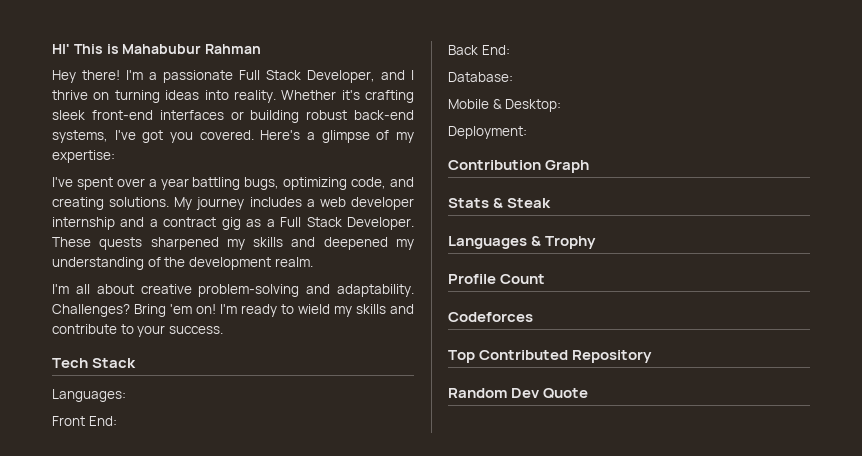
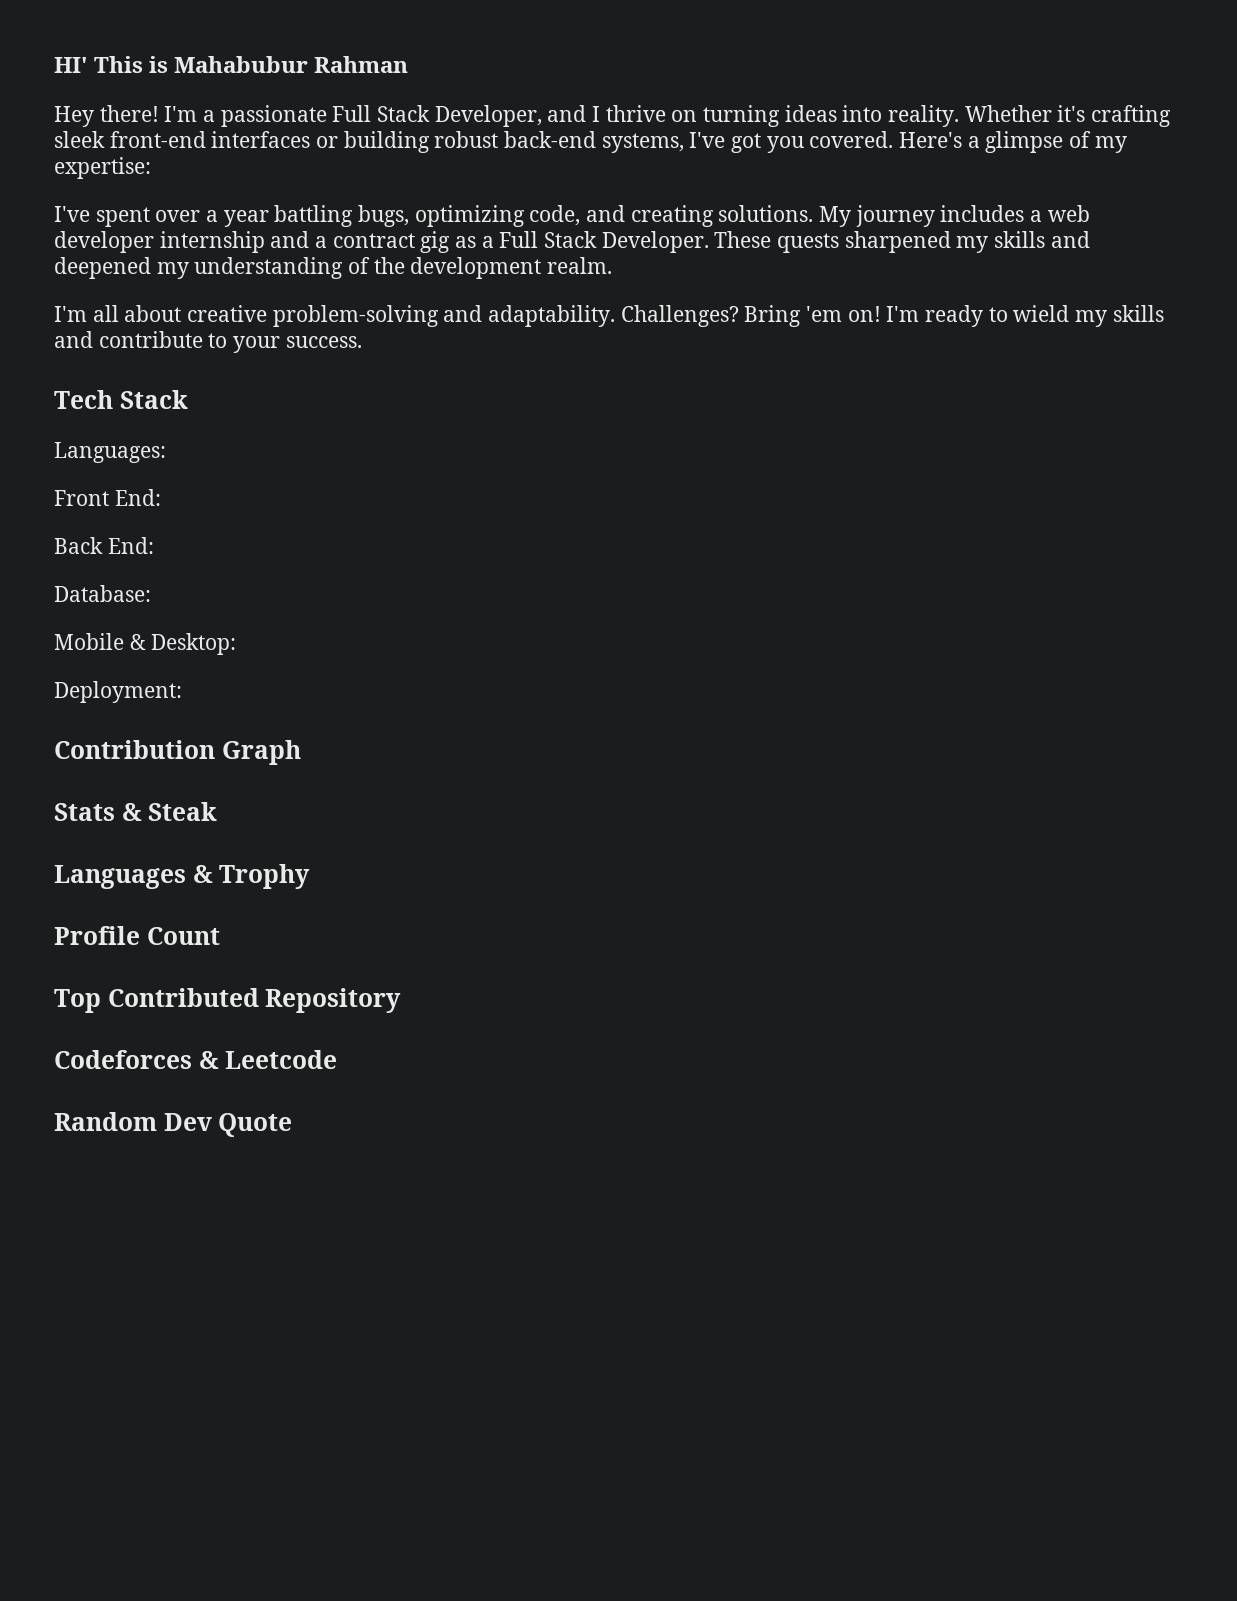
[448,312,533,322] // Codeforces -> (220, 936) none
(653, 356) none -> [54,1050,338,1069] // Codeforces & Leetcode

